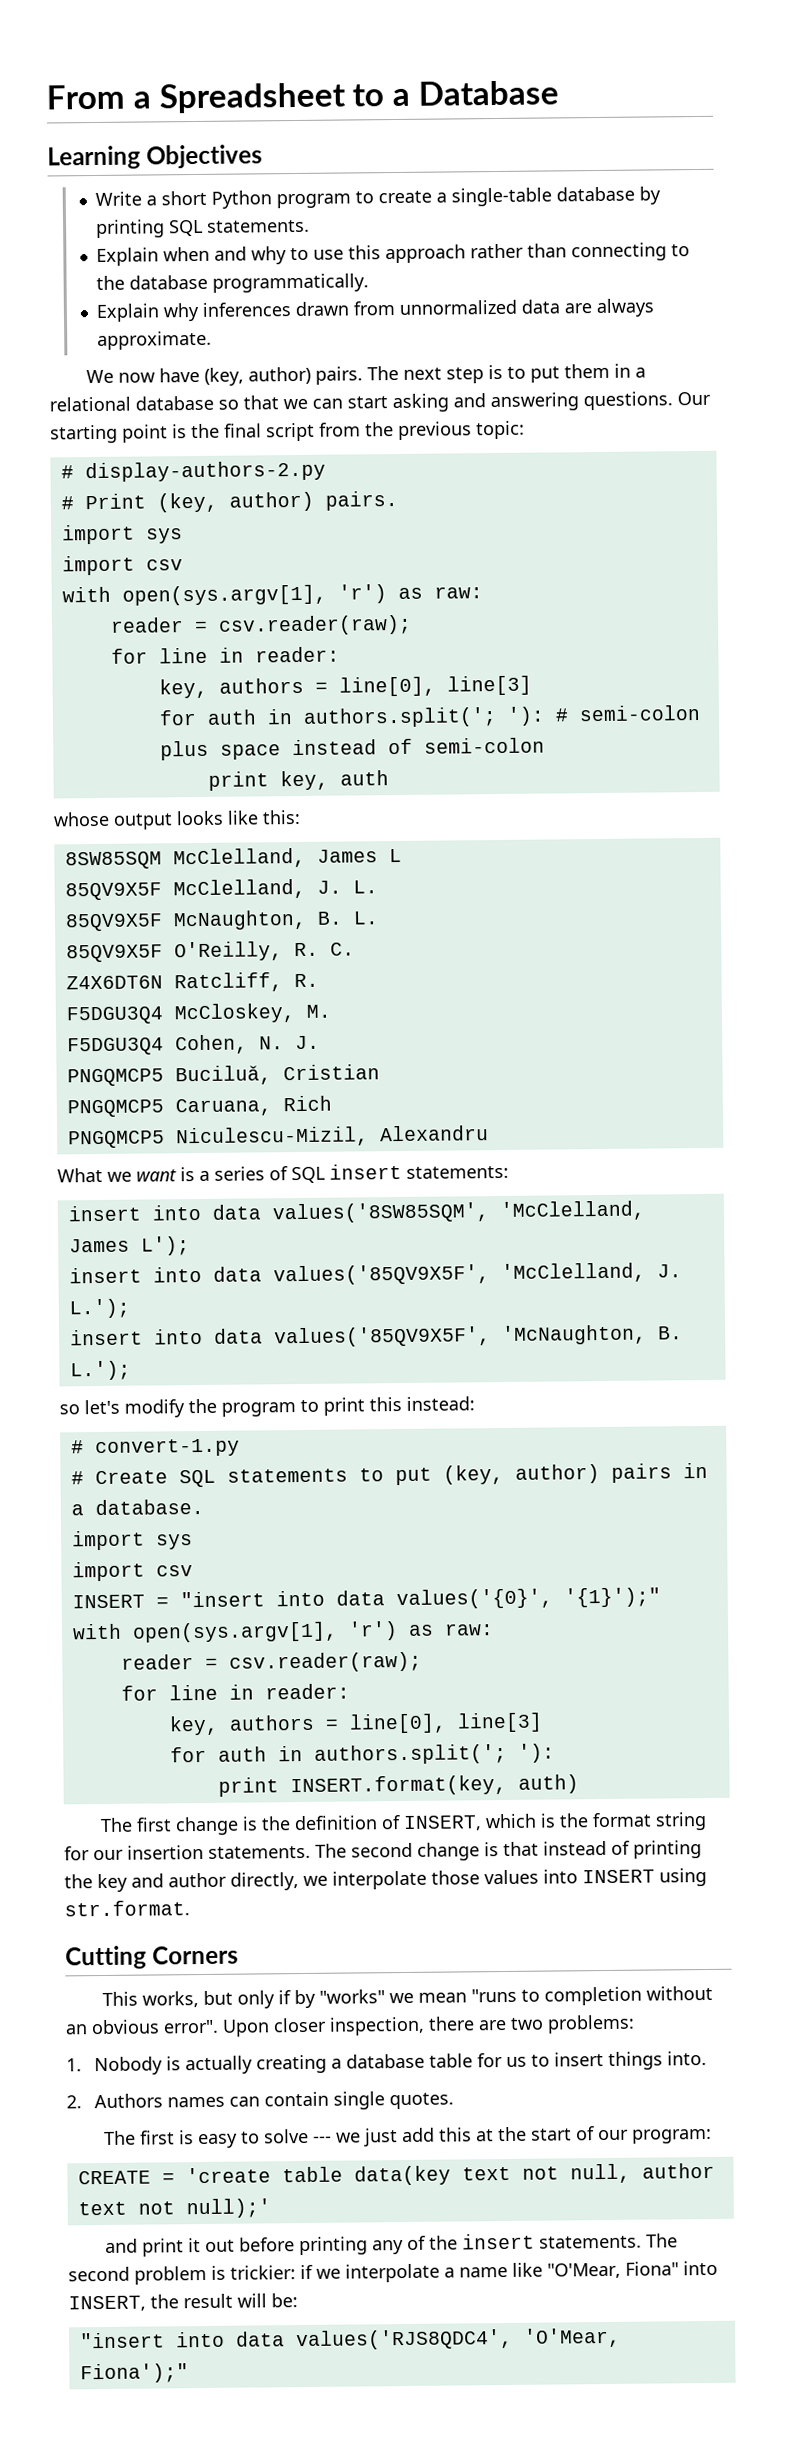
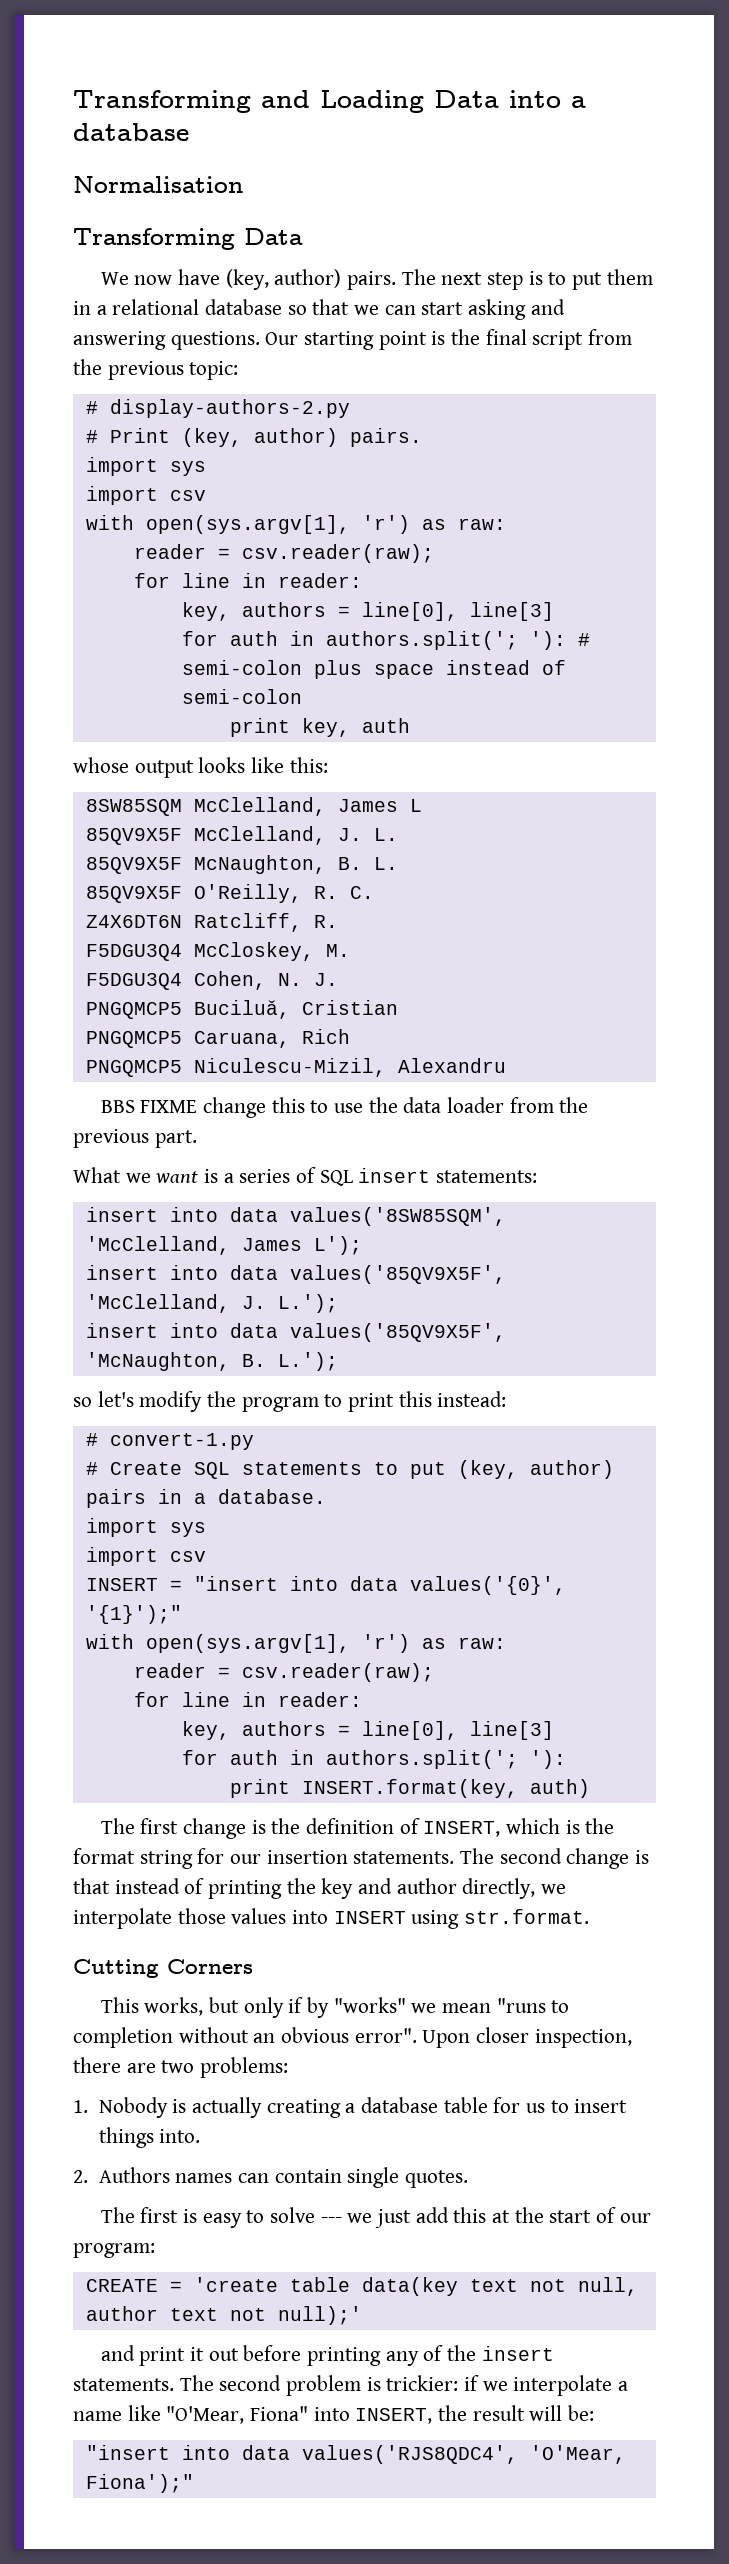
[46,80,559,114] [47,144,264,170] [94,186,661,209] [95,219,310,238] [95,242,690,266] [95,273,369,293] [95,298,654,322] [96,330,212,350] From a Spreadsheet to a Database // Learning Objectives // Write a short Python program to create a single-table database by printing SQL statements. // Explain when and why to use this approach rather than connecting to the database programmatically. // Explain why inferences drawn from unnormalized data are always approximate. -> [73,90,586,113] [73,123,189,141] [73,176,243,193] [73,228,303,250] Transforming and Loading Data into a database // Normalisation // Transforming Data
(489, 1133) none -> [100,1097,589,1118] [73,1129,197,1148] // BBS FIXME change this to use the data loader from the previous part.

